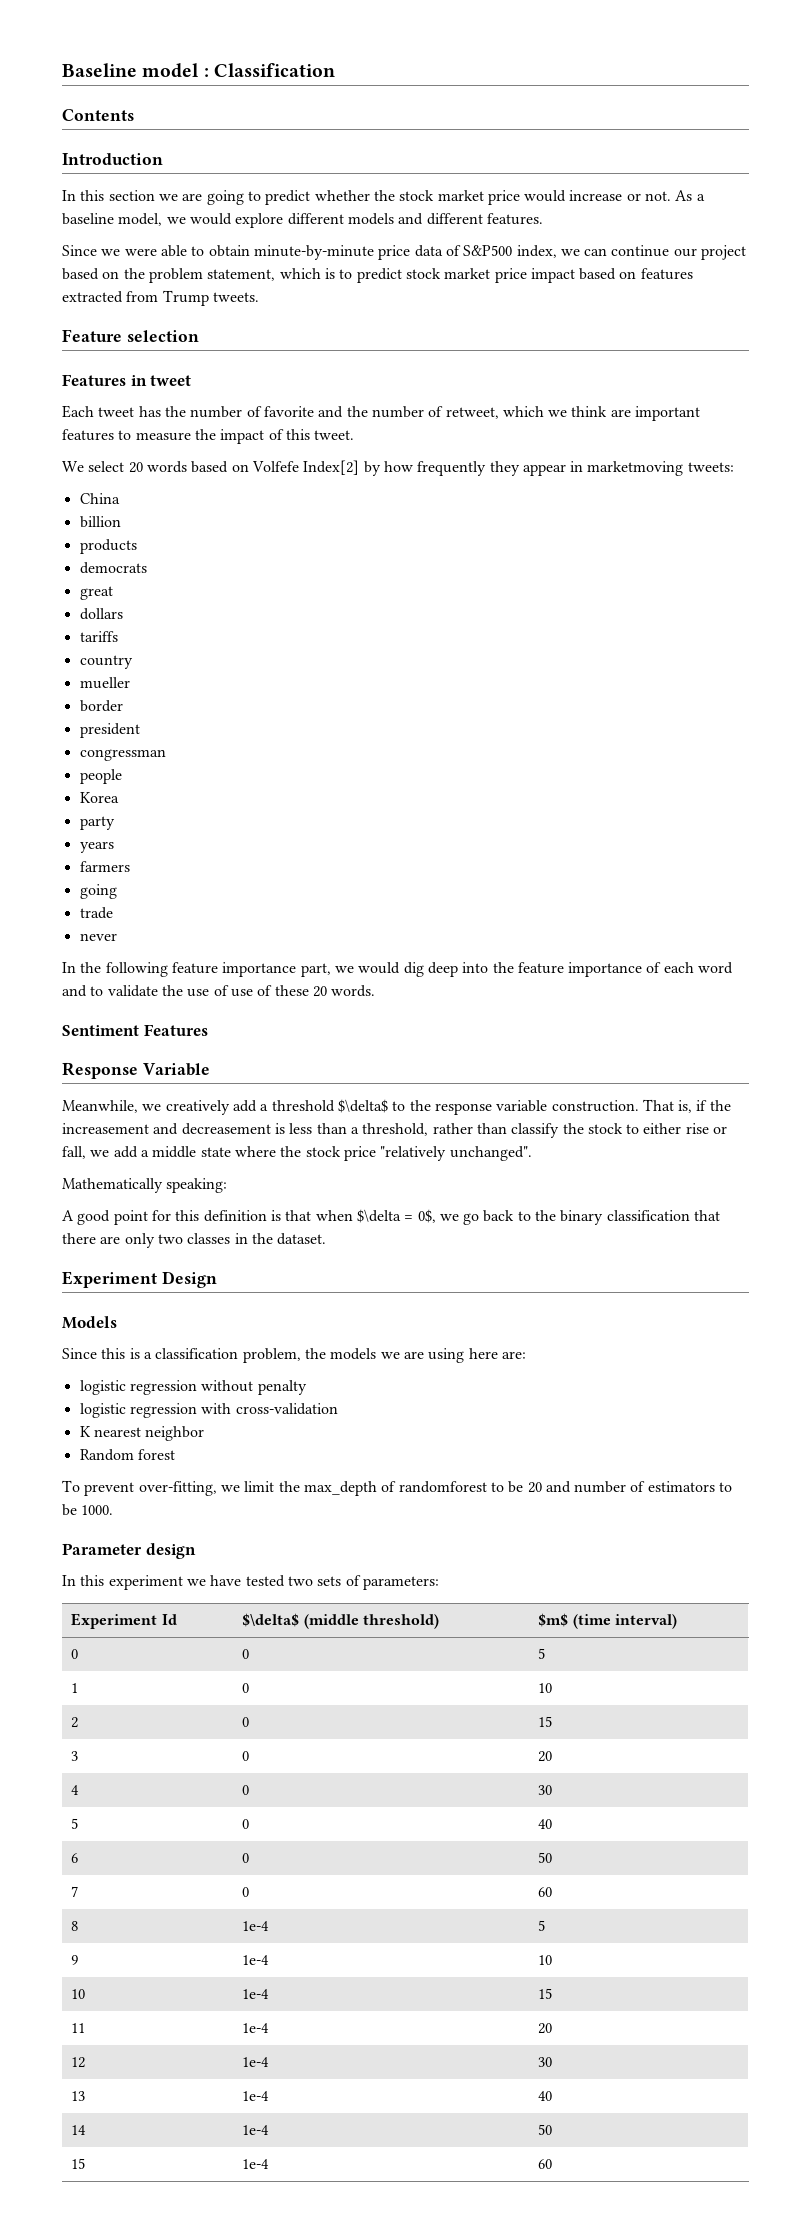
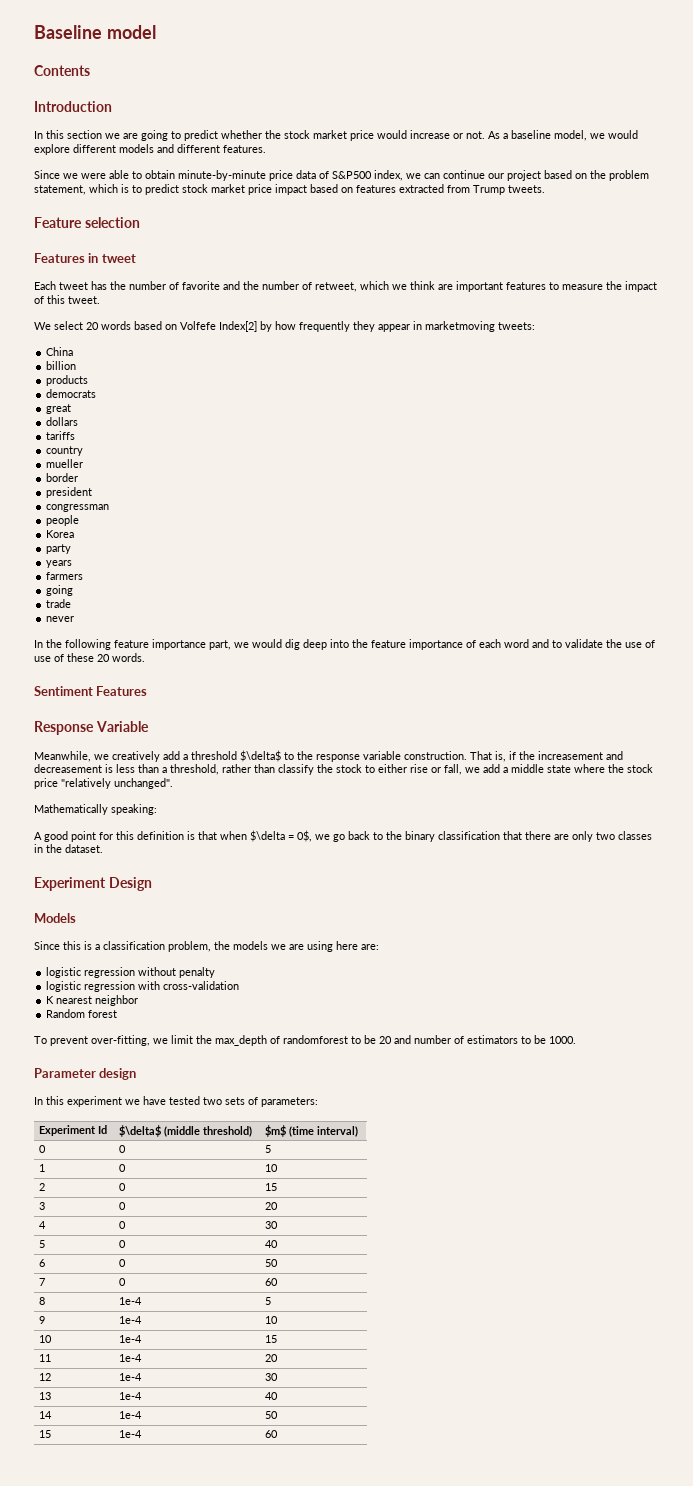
[203,63,335,77] : Classification -> (156, 32) none

